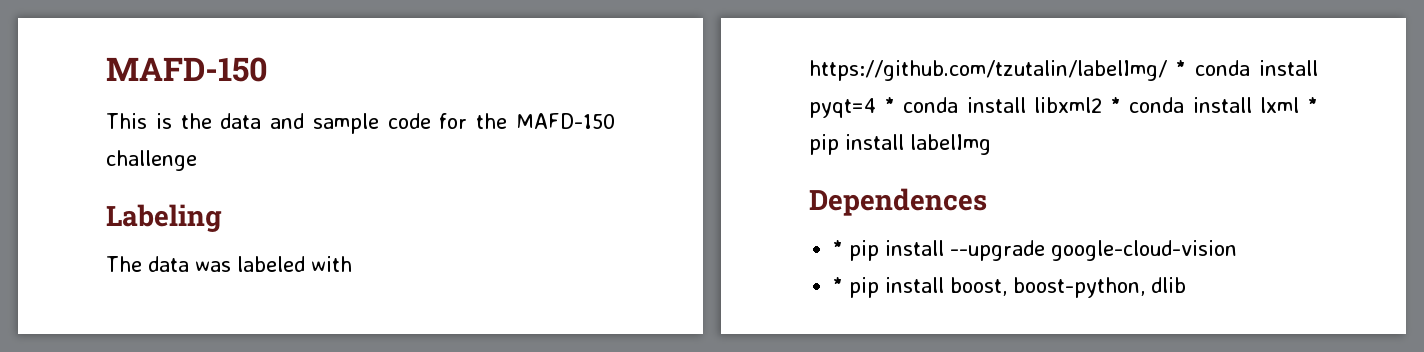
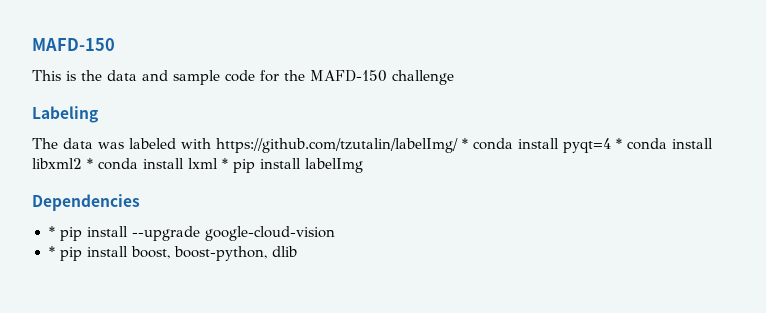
[809,188,987,216] Dependences -> [32,194,140,211] Dependencies

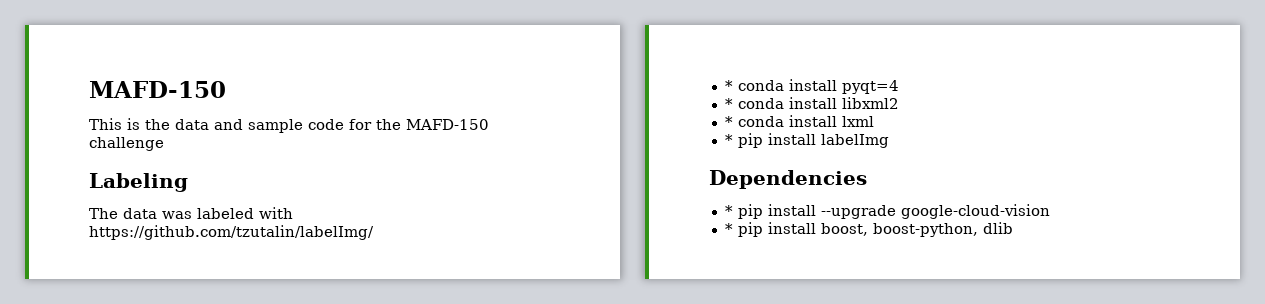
(458, 145) none -> (374, 232) //
(611, 145) none -> (899, 87) //
(82, 163) none -> (899, 103) //
(218, 163) none -> (874, 121) //

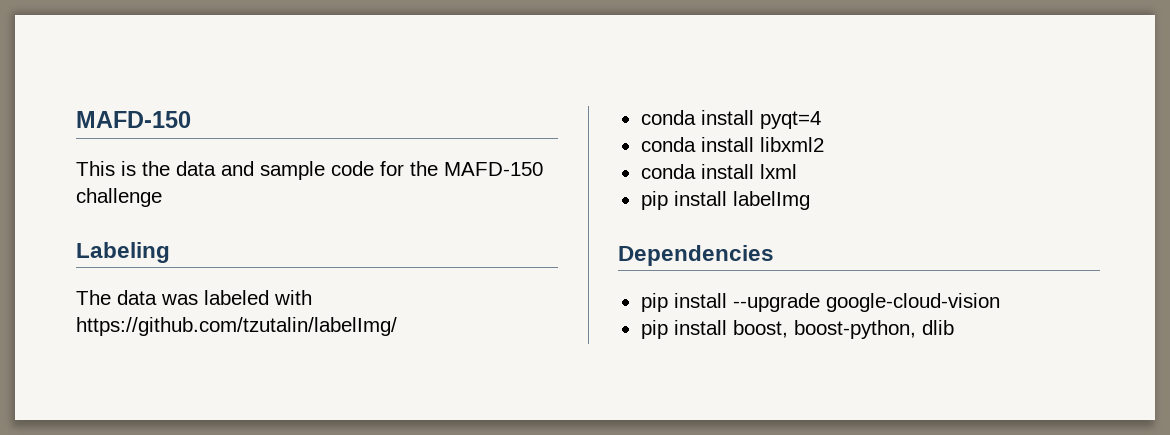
[724,80,733,91] * -> (397, 326) none
[724,98,733,109] * -> (821, 120) none
[724,116,733,127] * -> (824, 144) none
[724,134,733,145] * -> (797, 171) none
[724,205,733,216] * -> (774, 255) none
[724,223,733,234] * -> (1000, 302) none

